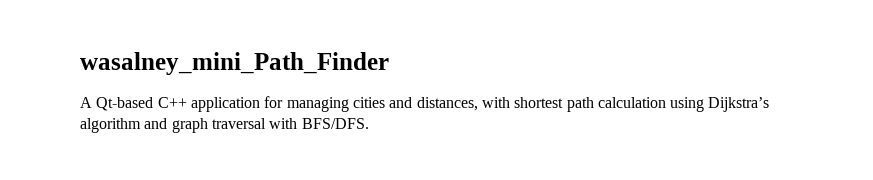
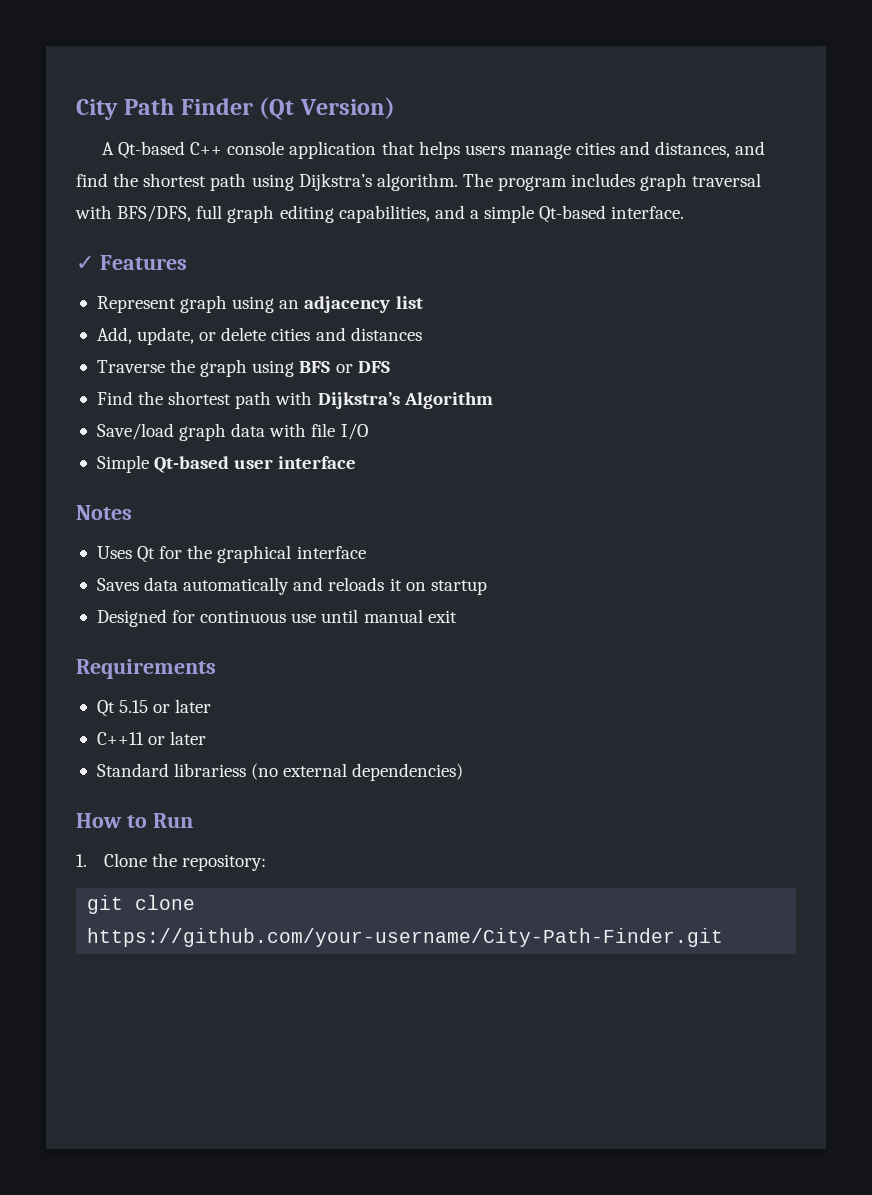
[80,52,389,75] [80,96,666,112] wasalney_mini_Path_Finder // A Qt-based C++ application for managing cities and distances, with shortest path calculation -> [76,97,395,120] [101,141,766,159] [76,173,247,191] City Path Finder (Qt Version) // A Qt-based C++ console application that helps users manage cities and distances, and find the shortest path
[80,118,369,133] algorithm and graph traversal with BFS/DFS. -> [376,173,762,191] [75,205,685,223] [76,255,187,270] [96,295,423,313] [96,327,422,345] [96,359,390,377] [96,391,493,409] [96,423,368,441] [96,455,357,473] [76,505,132,520] [96,545,366,563] [96,577,487,595] [96,609,457,627] [76,659,216,679] [96,699,212,717] [96,731,207,745] [96,763,464,781] [76,813,193,828] [76,853,267,871] [87,895,196,914] [87,928,724,947] algorithm. The program includes graph traversal with BFS/DFS, full graph editing capabilities, and a simple Qt-based interface. // ✓ Features // Represent graph using an adjacency list // Add, update, or delete cities and distances // Traverse the graph using BFS or DFS // Find the shortest path with Dijkstra’s Algorithm // Save/load graph data with file I/O // Simple Qt-based user interface // Notes // Uses Qt for the graphical interface // Saves data automatically and reloads it on startup // Designed for continuous use until manual exit // Requirements // Qt 5.15 or later // C++11 or later // Standard librariess (no external dependencies) // How to Run // 1. Clone the repository: // git clone https://github.com/your-username/City-Path-Finder.git

